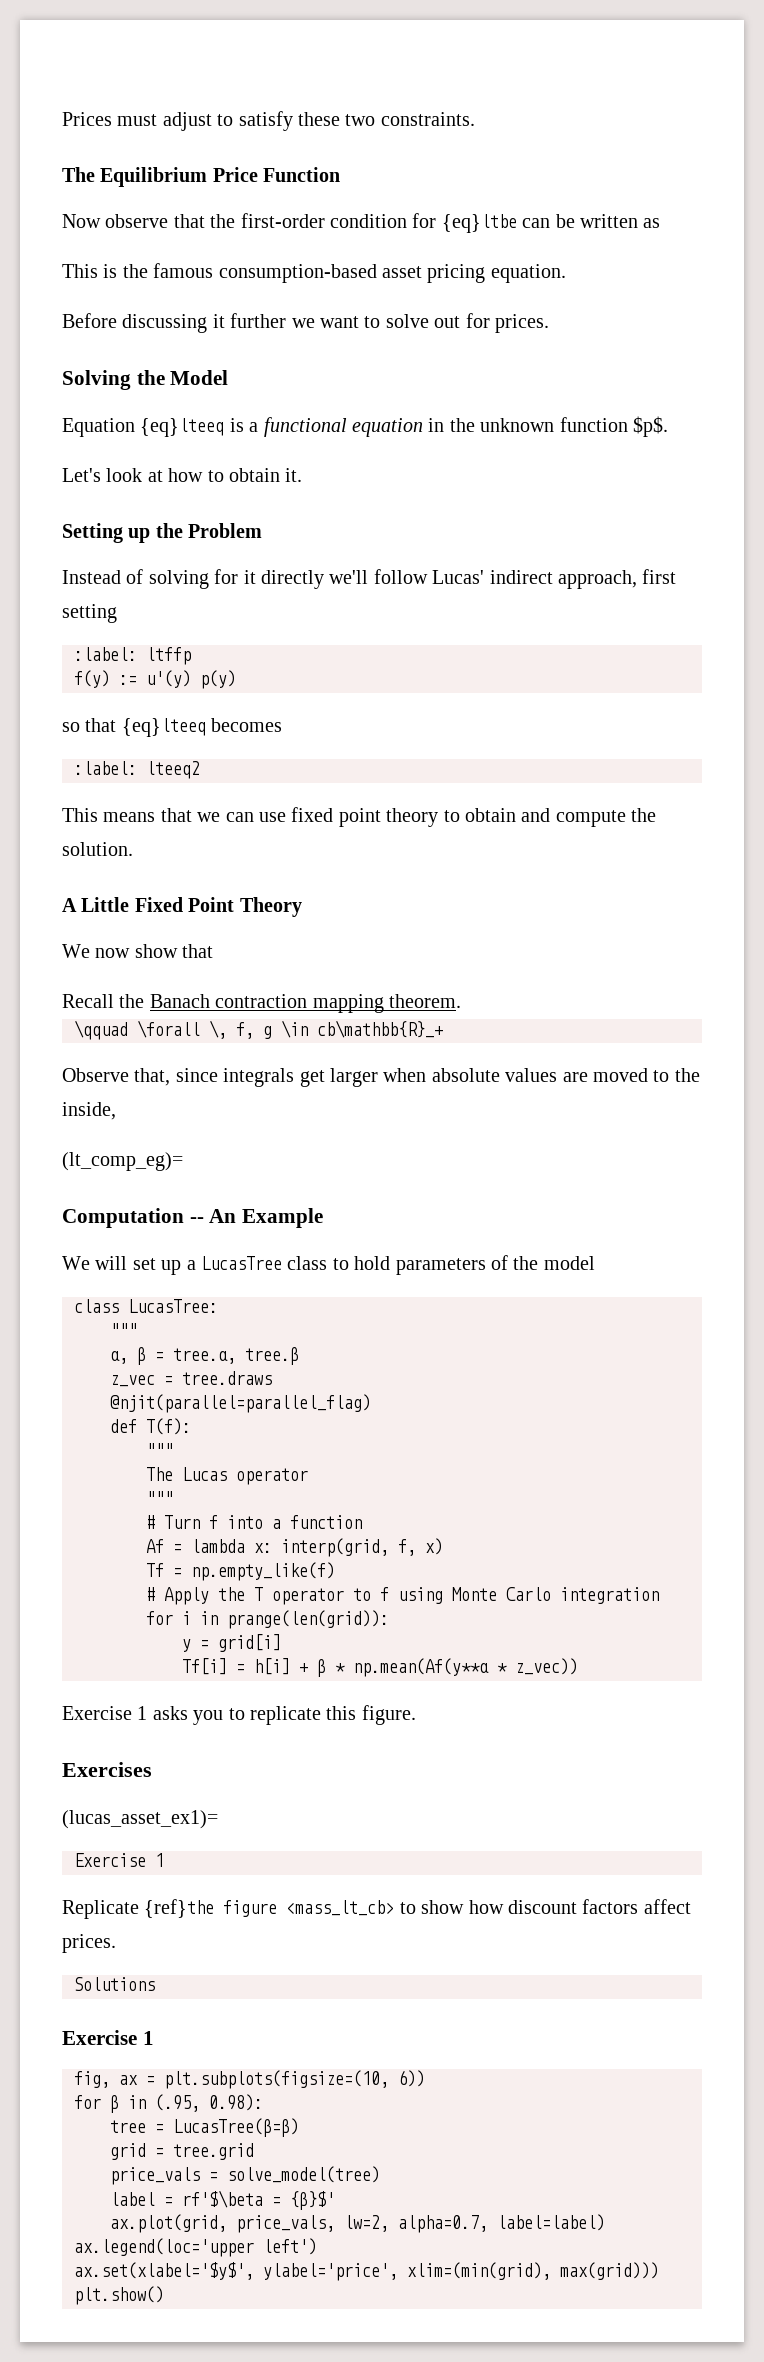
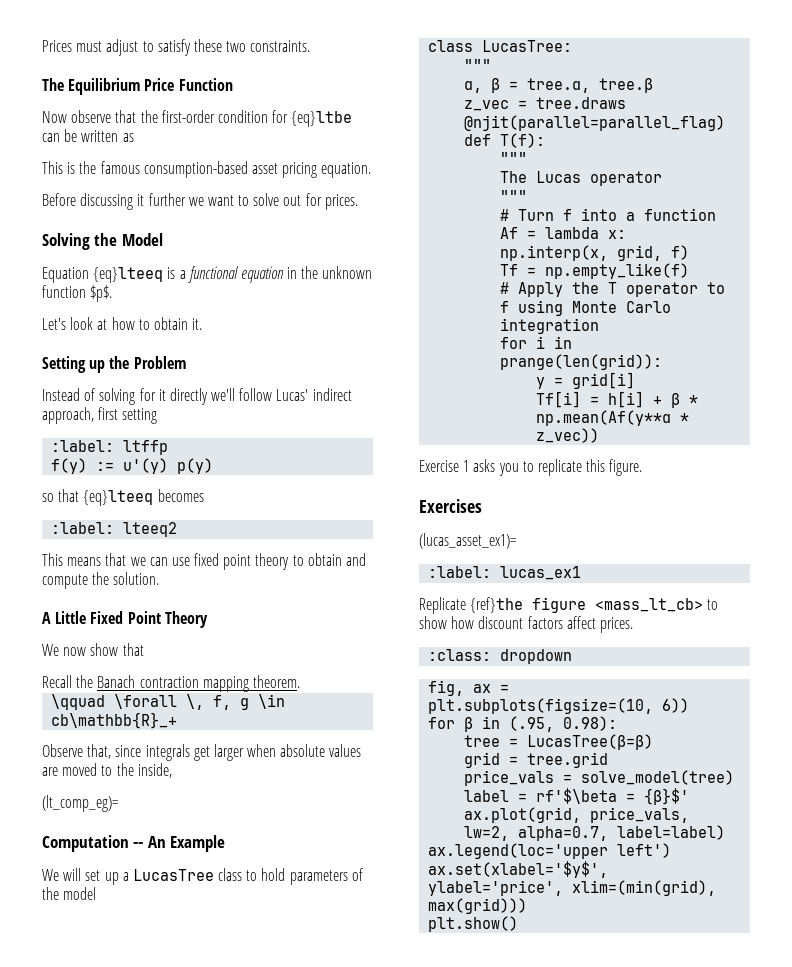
[281,1538,443,1557] interp(grid, f, x) -> [500,245,690,261] np.interp(x, grid, f)
[74,1853,164,1867] Exercise 1 -> [428,566,582,580] :label: lucas_ex1
[74,1977,155,1991] [62,2030,154,2045] Solutions // Exercise 1 -> [428,649,573,664] :class: dropdown

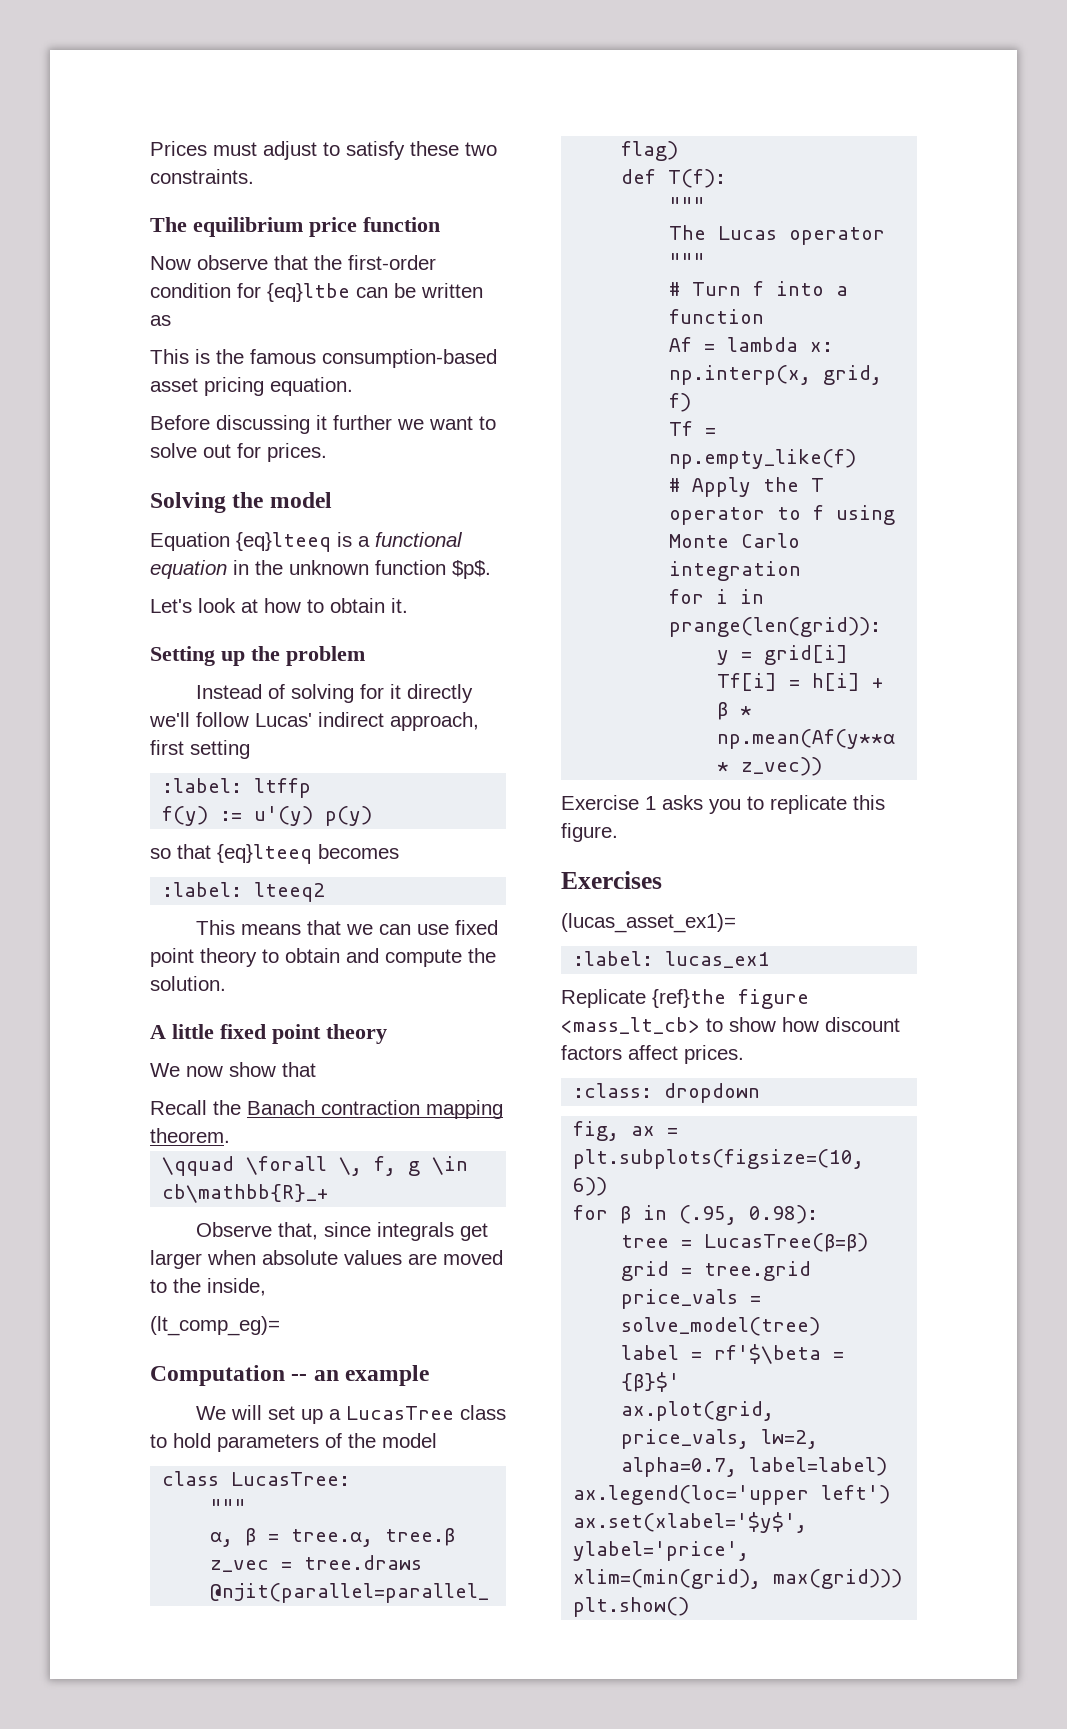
[68,78,233,95] Equilibrium Price Function -> [193,217,440,237] equilibrium price function
[121,233,163,246] Model -> [269,492,332,508] model
[133,356,186,369] Problem -> [286,646,365,666] problem
[55,611,208,628] Little Fixed Point Theory -> [172,1024,387,1044] little fixed point theory
[147,835,226,852] An Example -> [313,1365,430,1386] an example

